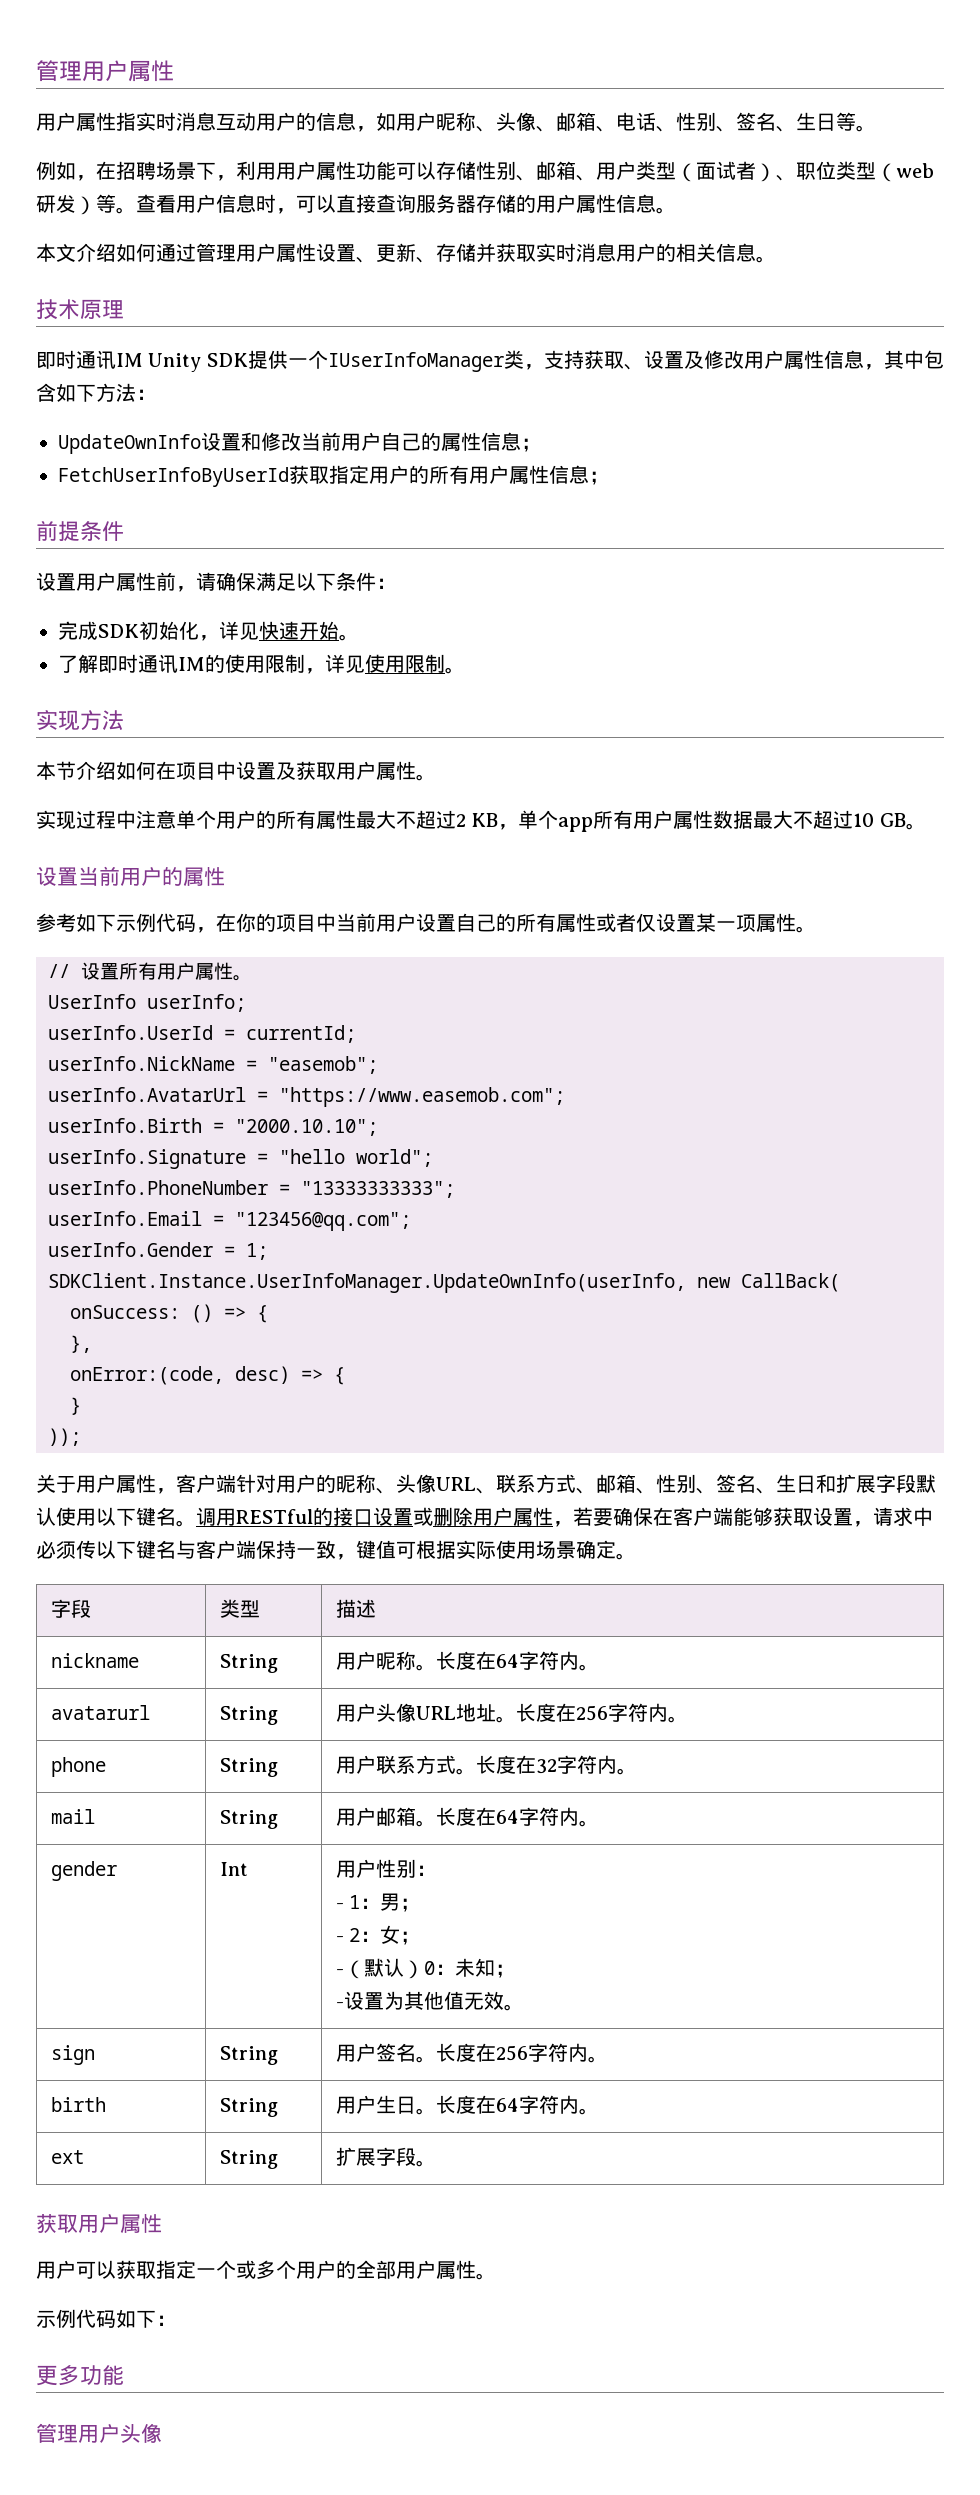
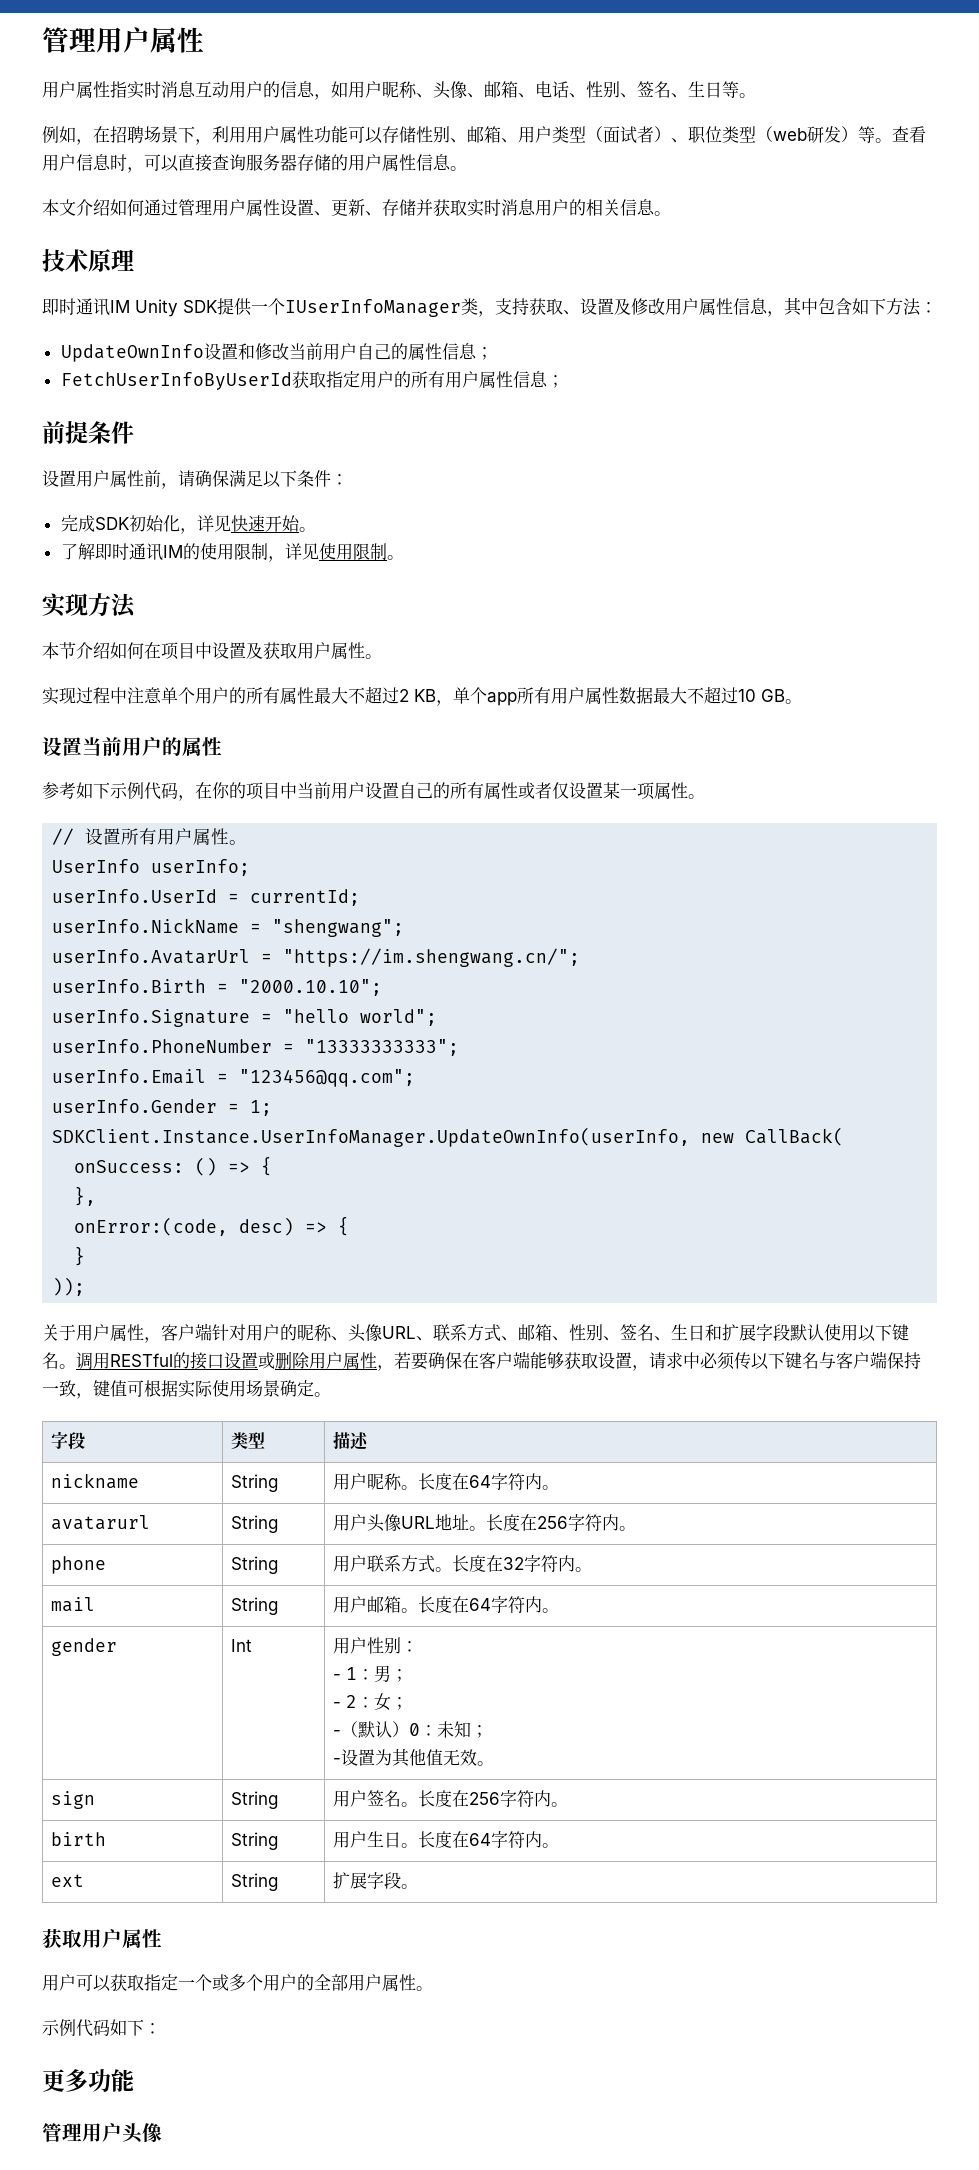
[268,1056,378,1074] "easemob"; -> [272,919,405,937] "shengwang";
[279,1087,565,1107] "https://www.easemob.com"; -> [283,948,581,967] "https://im.shengwang.cn/";

